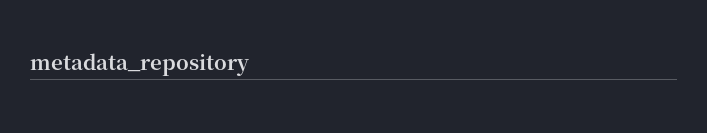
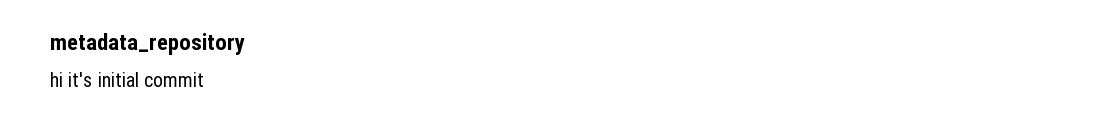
(249, 64) none -> [50,72,204,87] // hi it's initial commit

